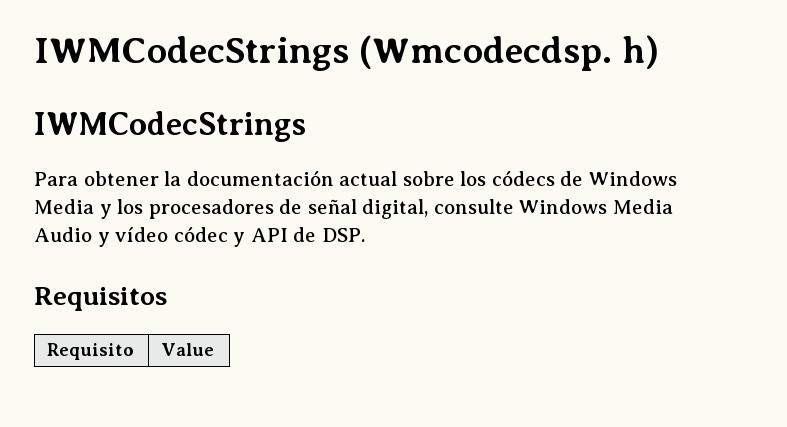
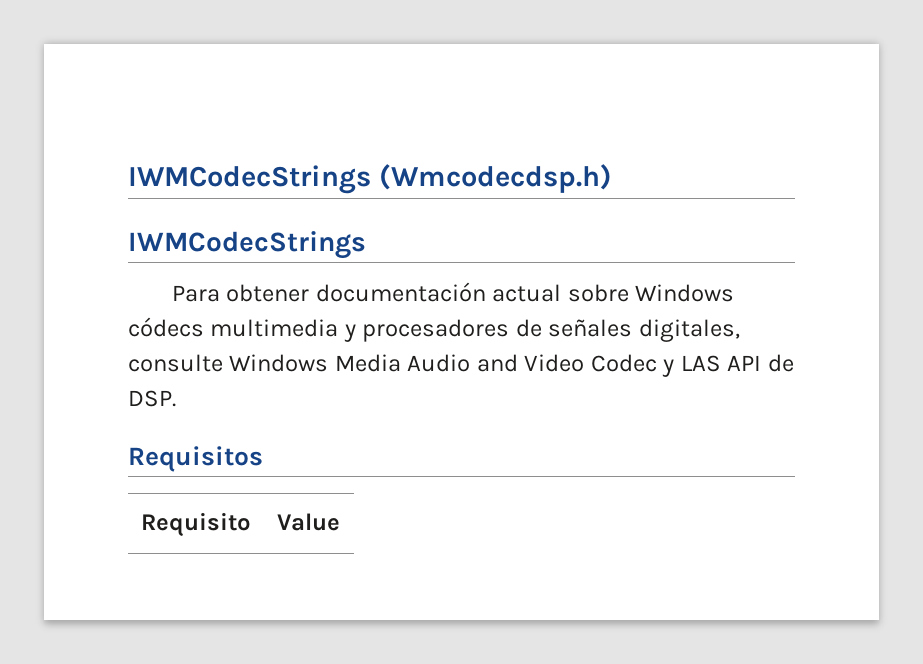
[34,35,659,71] IWMCodecStrings (Wmcodecdsp. h) -> [128,164,612,194] IWMCodecStrings (Wmcodecdsp.h)
[164,171,182,186] la -> (310, 293) none
[460,170,677,186] [34,199,673,219] [34,226,246,247] los códecs de Windows Media y los procesadores de señal digital, consulte Windows Media Audio y vídeo códec y -> [635,284,735,302] [128,317,740,342] [128,354,721,377] Windows códecs multimedia y procesadores de señales digitales, consulte Windows Media Audio and Video Codec y LAS

